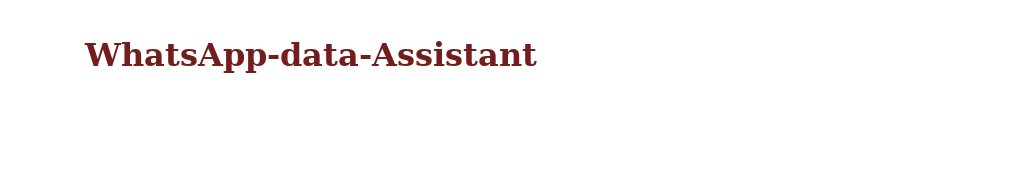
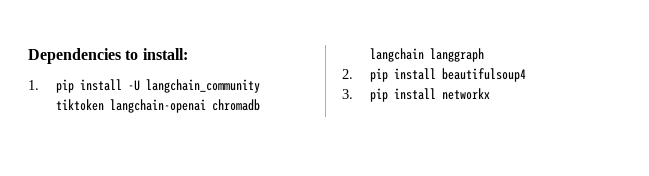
[84,41,537,73] WhatsApp-data-Assistant -> [28,48,188,64] [28,79,260,93] [55,99,260,113] [369,48,484,62] [342,68,526,82] [342,88,490,102] Dependencies to install: // 1. pip install -U langchain_community tiktoken langchain-openai chromadb langchain langgraph // 2. pip install beautifulsoup4 // 3. pip install networkx

